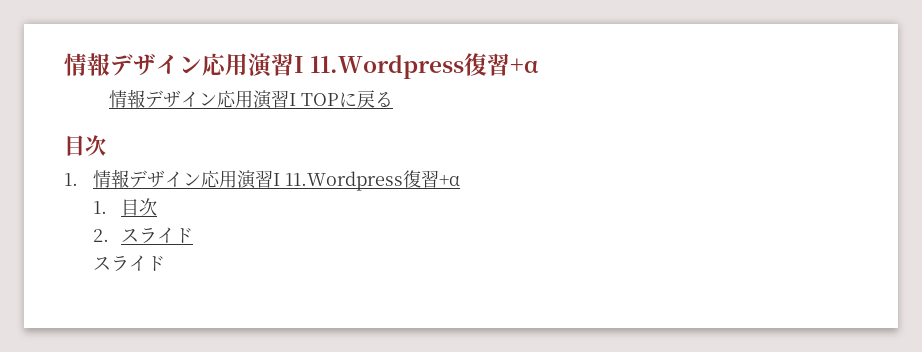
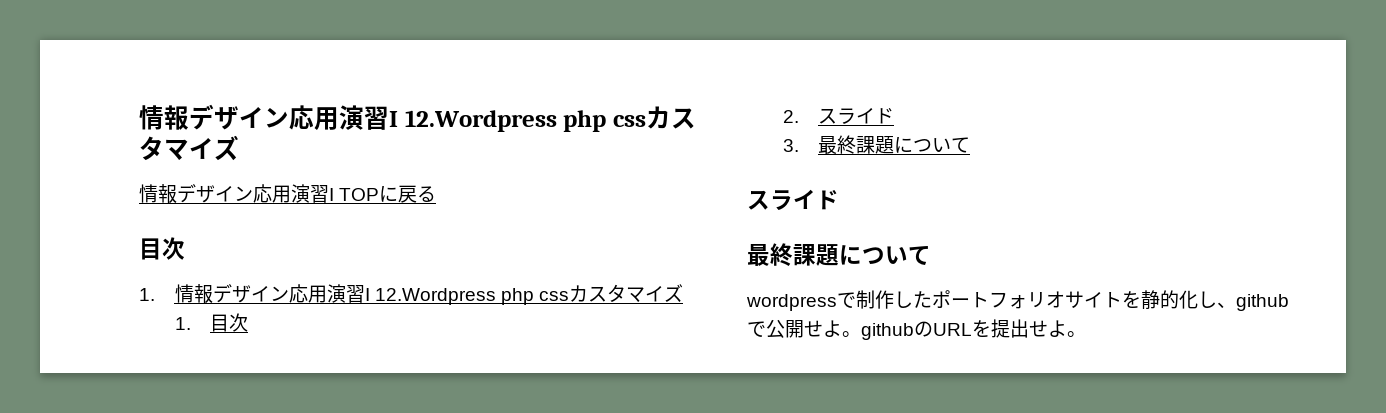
[64,53,540,79] 情報デザイン応用演習I 11.Wordpress復習+α -> [139,104,696,132] [139,135,239,161] 情報デザイン応用演習I 12.Wordpress php cssカスタマイズ
[284,170,460,191] 11.Wordpress復習+α -> [374,284,683,305] 12.Wordpress php cssカスタマイズ
[92,255,165,272] スライド -> [782,135,970,154] [747,189,839,211] [747,243,931,266] [746,290,1289,311] [747,319,1086,340] 3.最終課題について // スライド // 最終課題について // wordpressで制作したポートフォリオサイトを静的化し、githubで公開せよ。githubのURLを提出せよ。

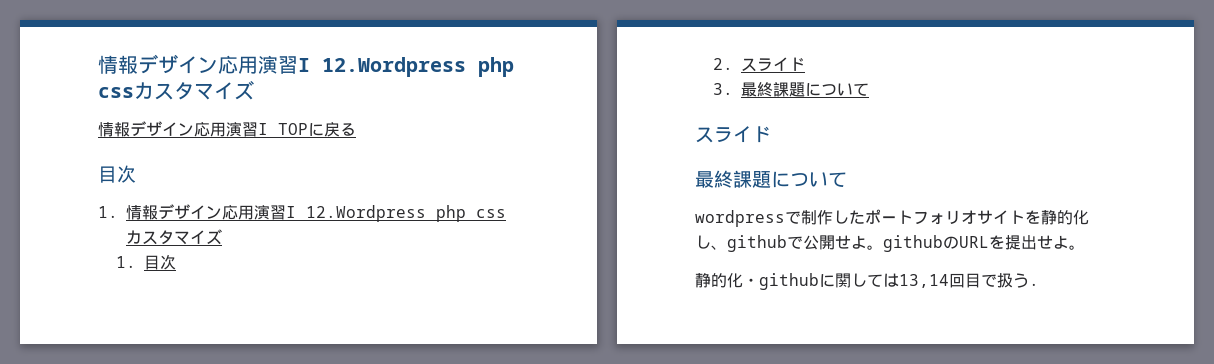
(1086, 334) none -> [695,272,1039,290] // 静的化・githubに関しては13,14回目で扱う.

